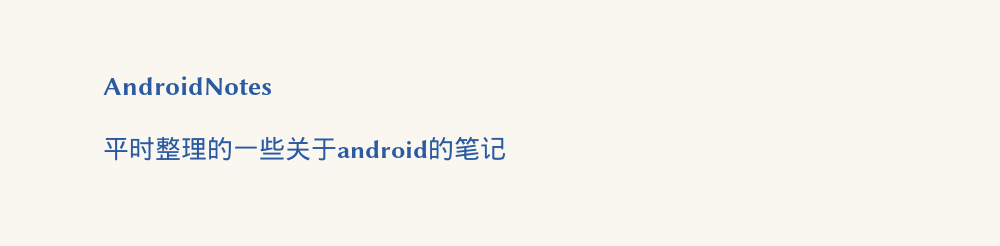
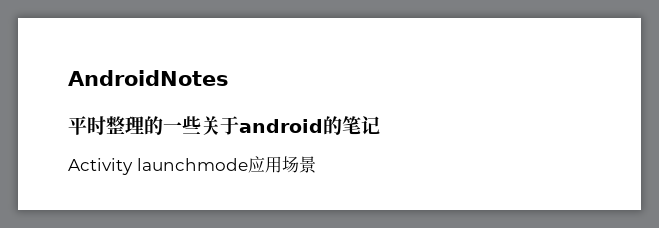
(506, 148) none -> [68,156,316,175] // Activity launchmode应用场景

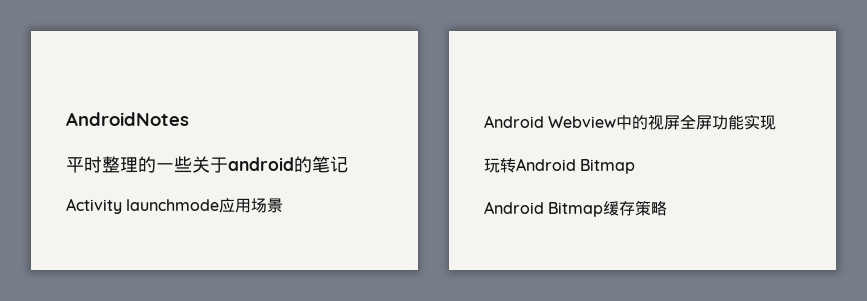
(316, 164) none -> [484,114,777,130] [484,158,636,174] [484,200,668,217] // Android Webview中的视屏全屏功能实现 // 玩转Android Bitmap // Android Bitmap缓存策略

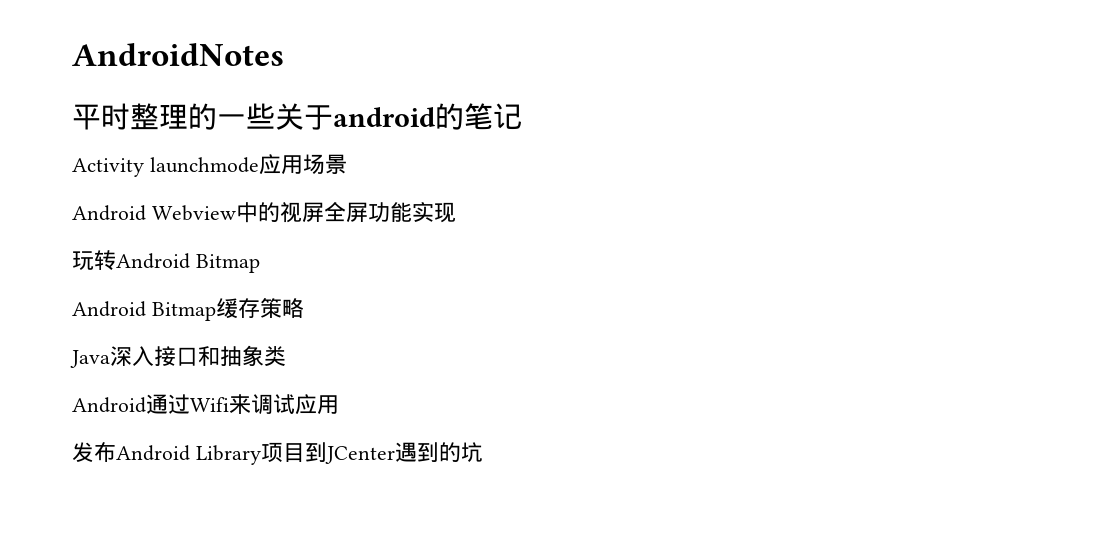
(668, 208) none -> [70,345,286,368] [72,394,339,415] [72,442,483,465] // Java深入接口和抽象类 // Android通过Wifi来调试应用 // 发布Android Library项目到JCenter遇到的坑

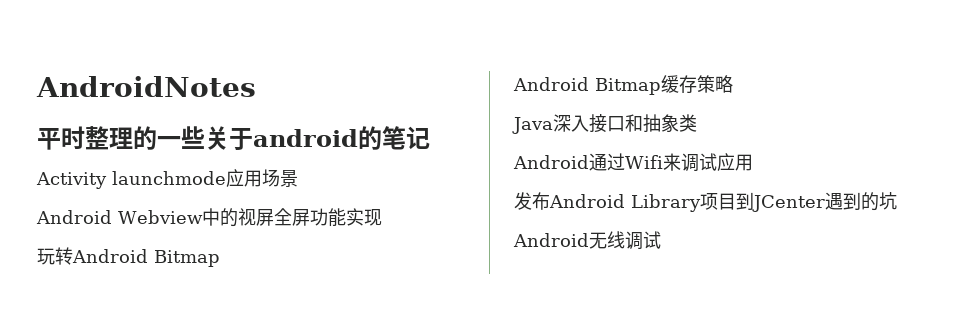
(483, 452) none -> [513,231,661,250] // Android无线调试

